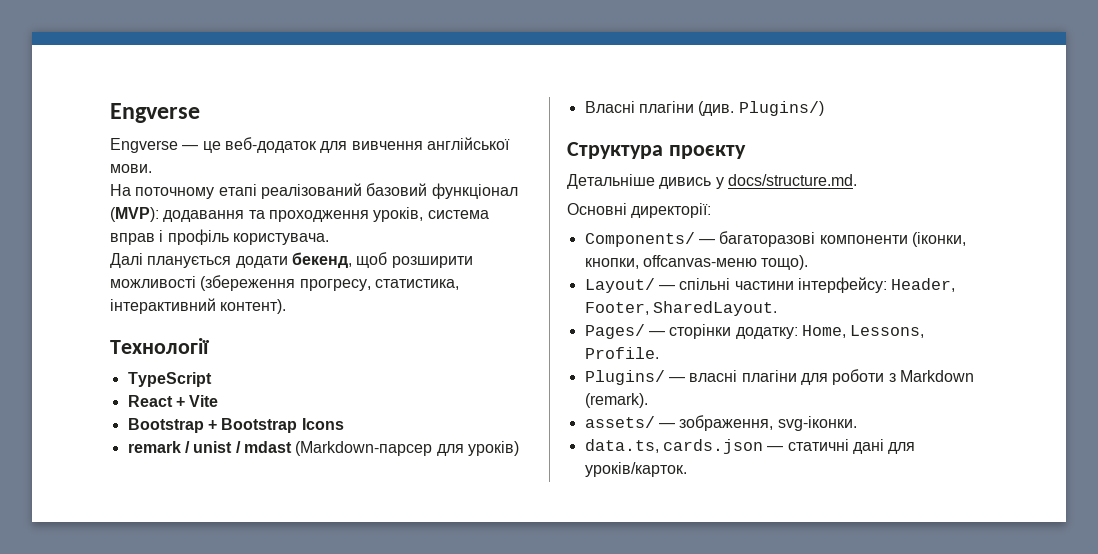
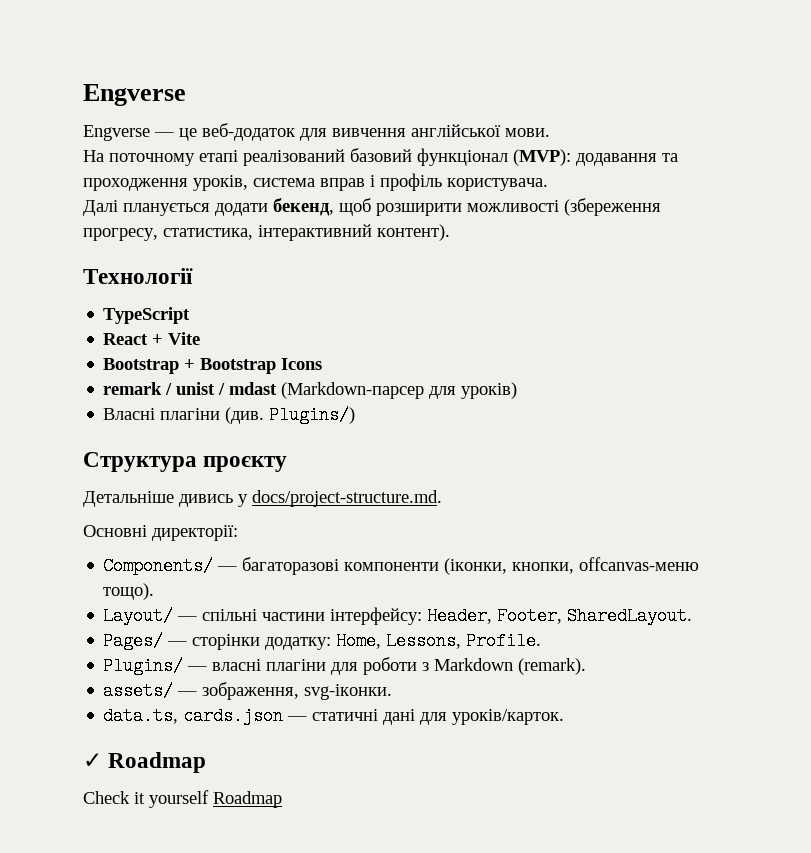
[727,174,857,186] docs/structure.md. -> [252,490,442,507] docs/project-structure.md.
(687, 469) none -> [83,752,207,773] [83,790,282,808] // ✓ Roadmap // Check it yourself Roadmap

